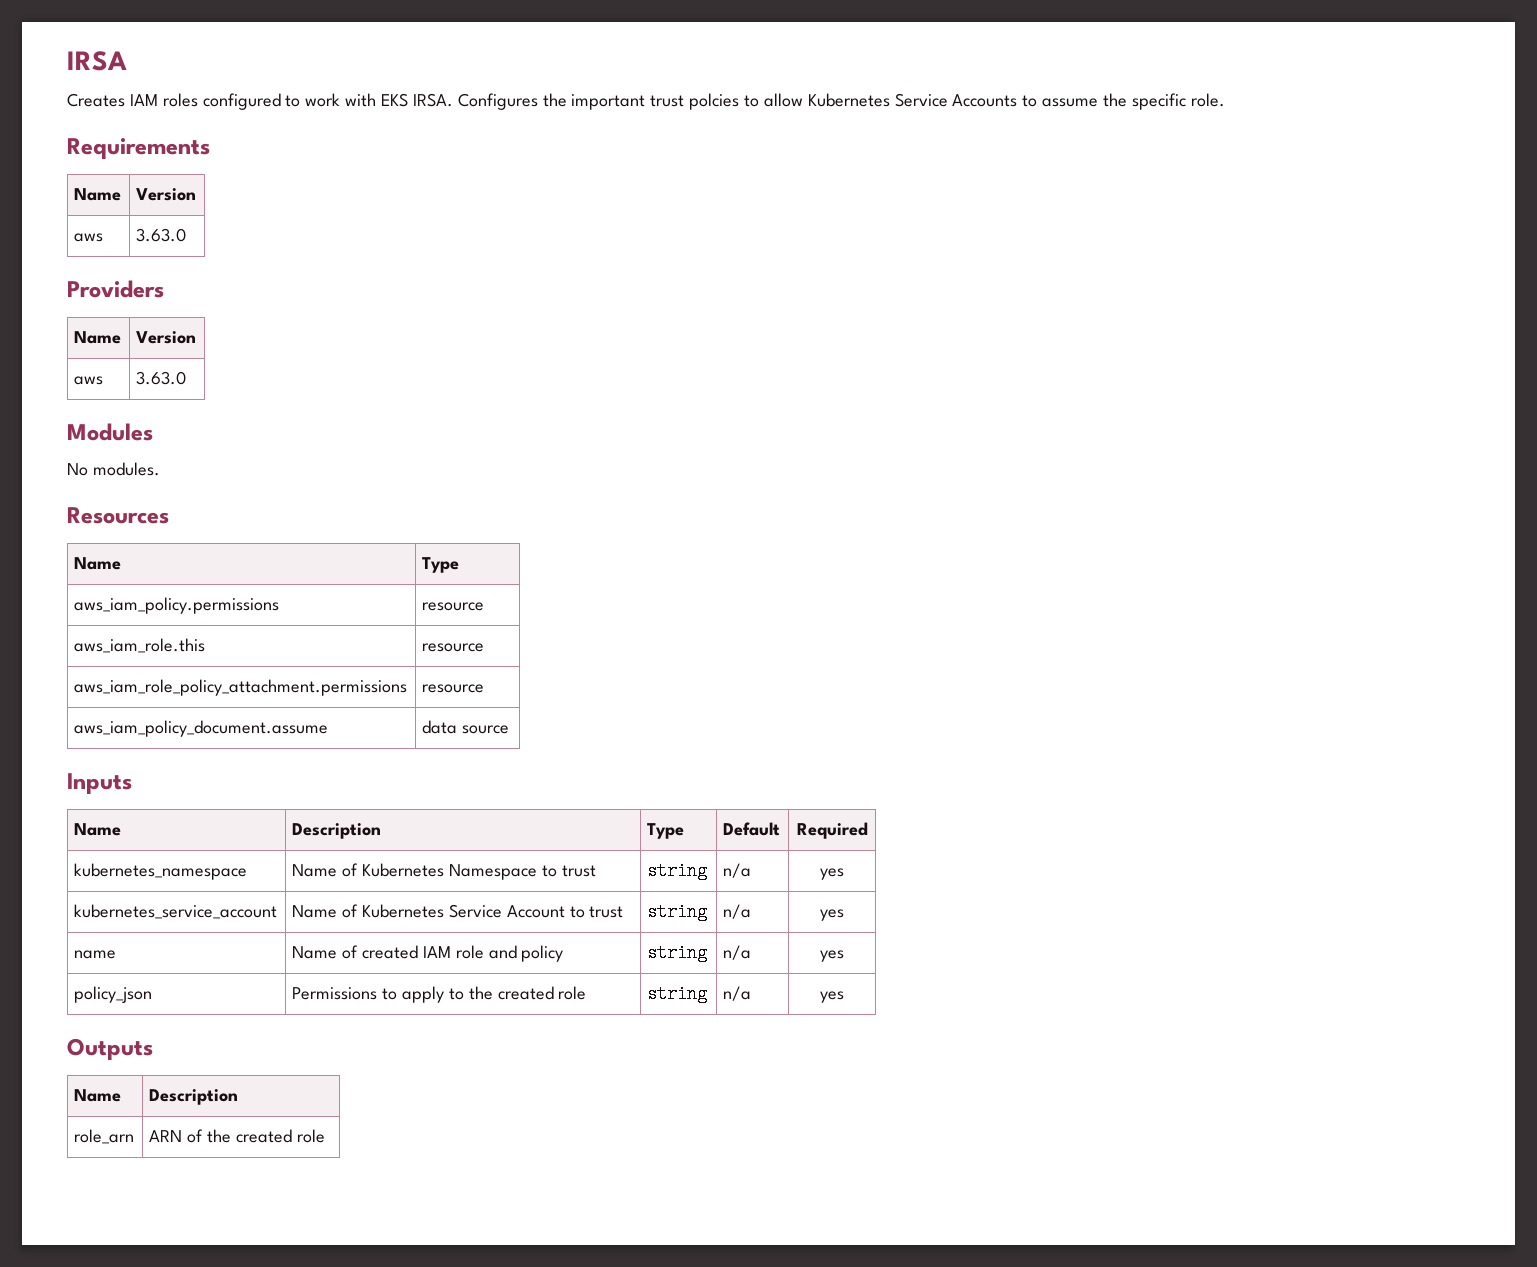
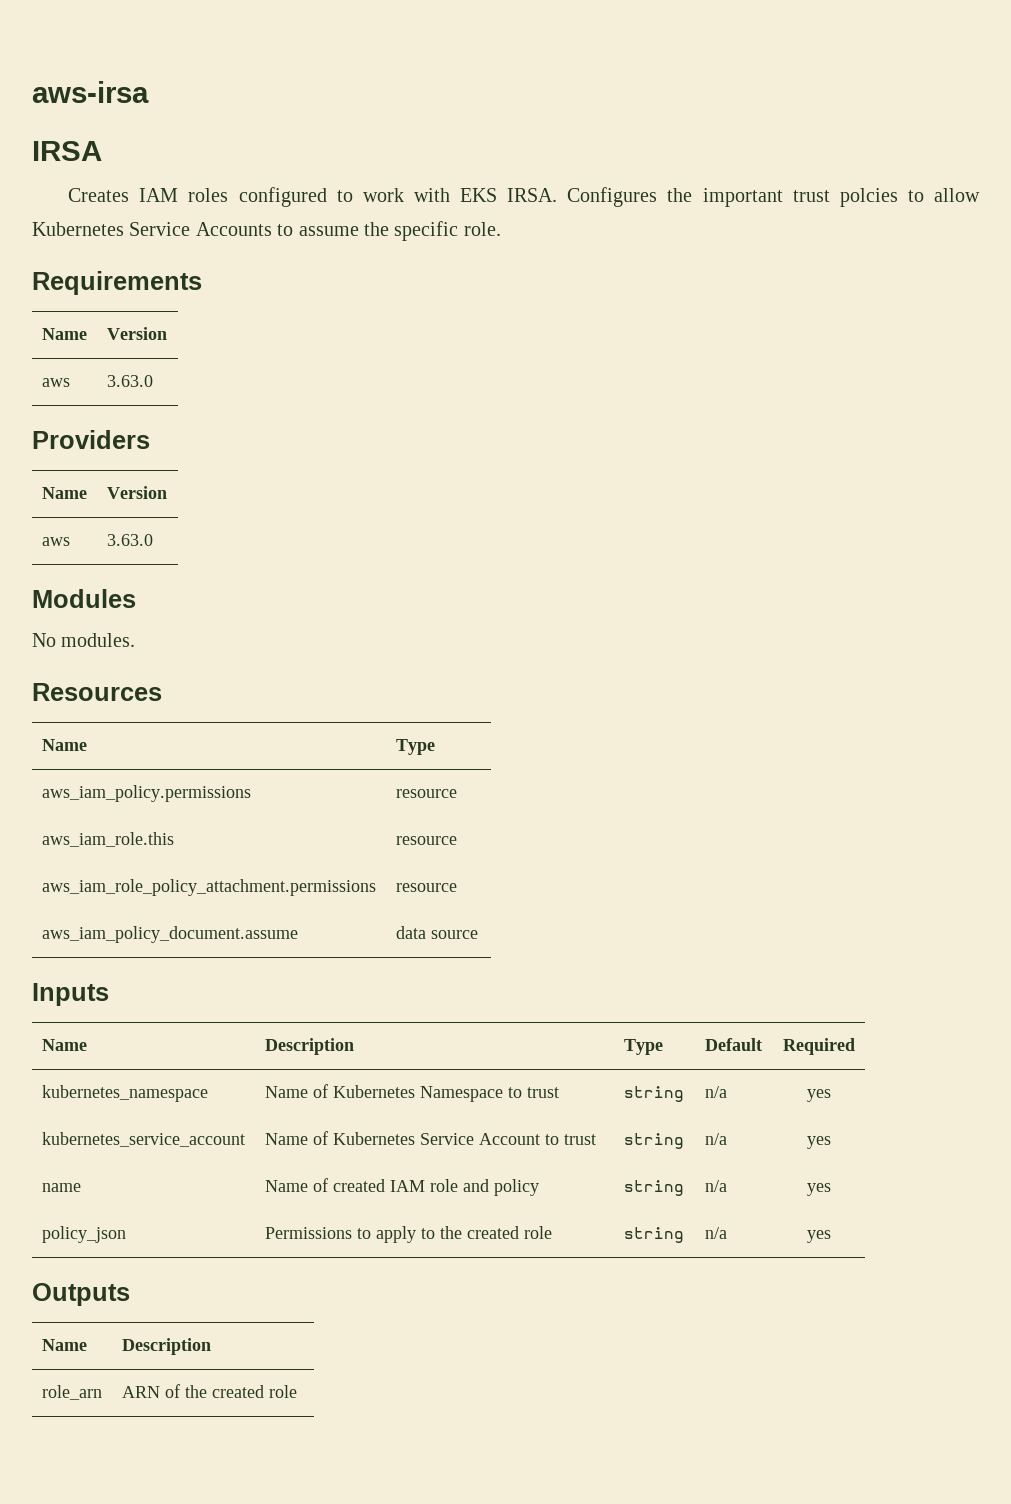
(67, 61) none -> [32,81,149,103] aws-irsa //

